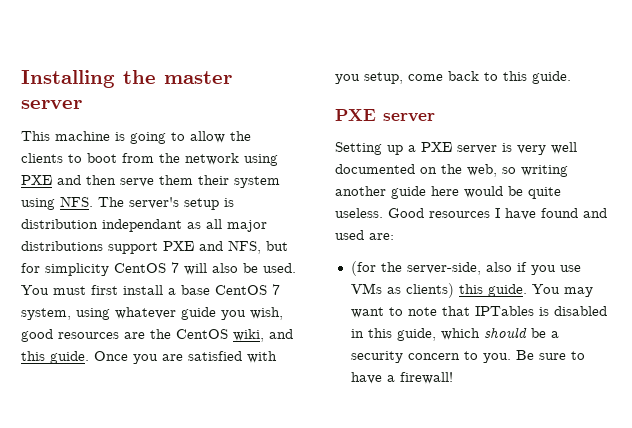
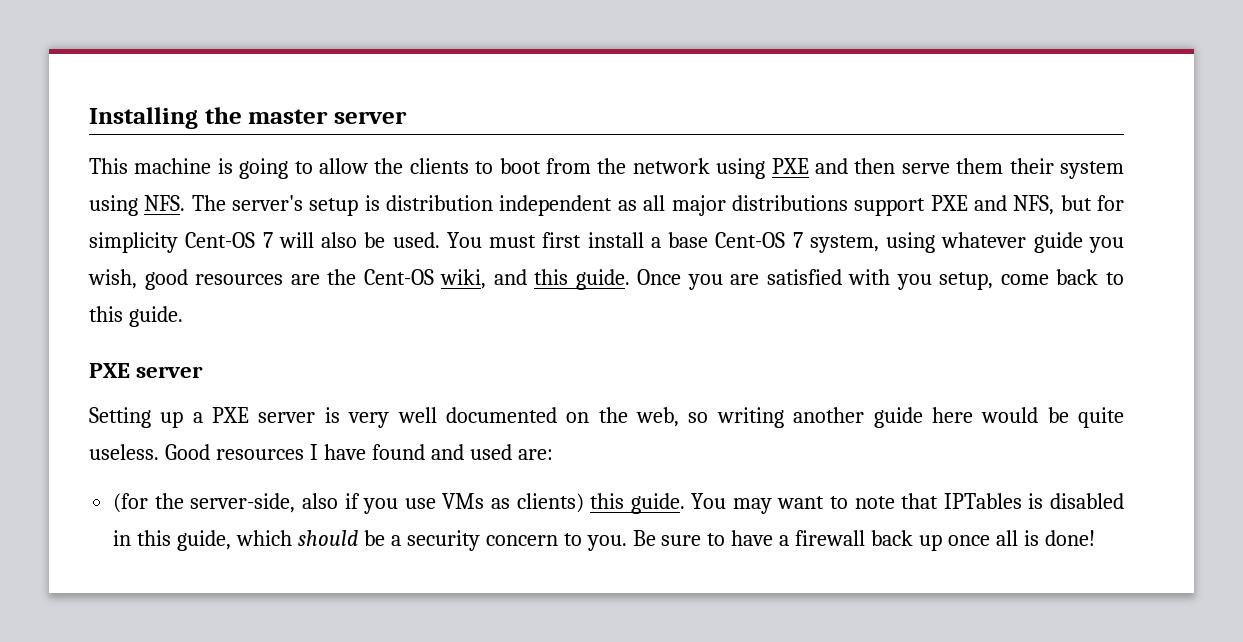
[102,219,182,232] independant -> [499,195,613,216] independent
[114,263,166,273] CentOS -> [185,232,256,248] Cent-OS
[215,285,267,295] CentOS -> [715,232,786,248] Cent-OS
[176,329,228,339] CentOS -> [363,269,434,285] Cent-OS
[399,372,453,384] firewall! -> [795,530,1095,551] firewall back up once all is done!

